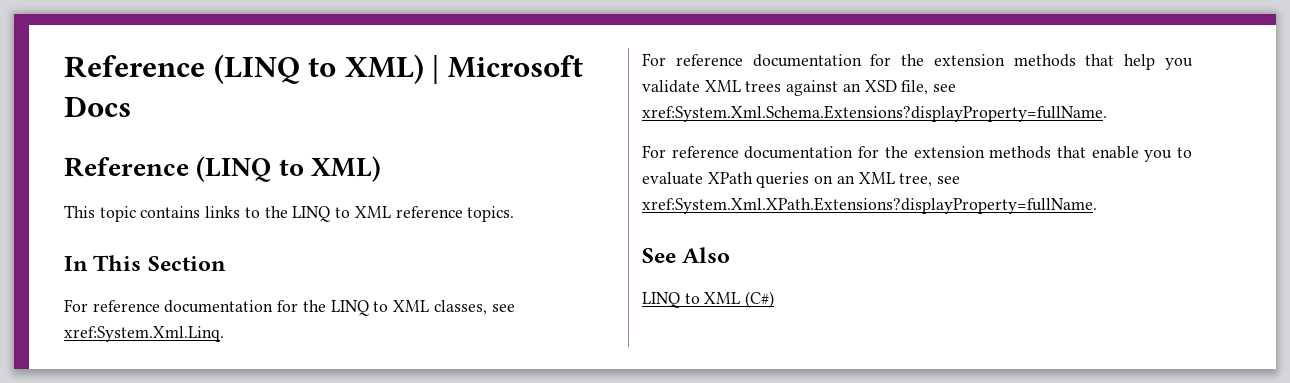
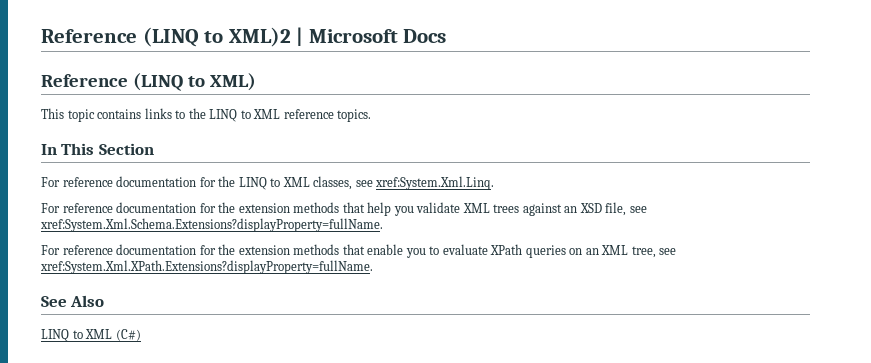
[64,54,424,84] Reference (LINQ to XML) -> [41,27,291,47] Reference (LINQ to XML)2

